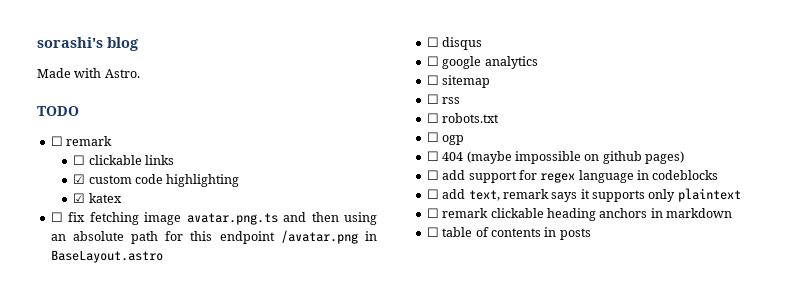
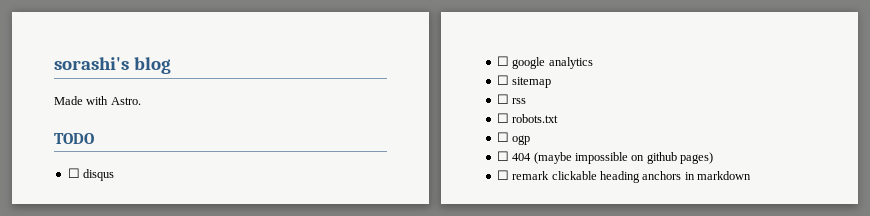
[50,136,113,146] [73,155,175,165] [73,174,240,187] [73,193,122,203] [50,212,377,225] [50,230,377,244] [50,250,163,263] // ☐ remark // ☐ clickable links // ☑ custom code highlighting // ☑ katex // ☐ fix fetching image avatar.png.ts and then using an absolute path for this endpoint /avatar.png in BaseLayout.astro -> (94, 138) none
[426,170,719,183] [426,188,741,202] // ☐ add support for regex language in codeblocks // ☐ add text, remark says it supports only plaintext -> (713, 158) none
[426,227,591,240] // ☐ table of contents in posts -> (751, 175) none

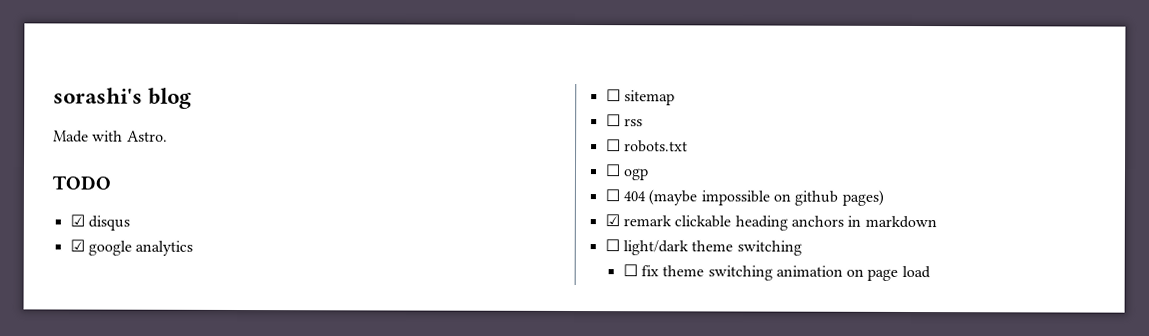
[67,168,80,178] ☐ -> [69,214,85,227] ☑
[496,56,509,66] ☐ -> [69,239,85,252] ☑
[496,170,509,180] ☐ -> [604,214,620,227] ☑
(751, 175) none -> [604,239,802,256] [622,264,931,281] // ☐ light/dark theme switching // ☐ fix theme switching animation on page load

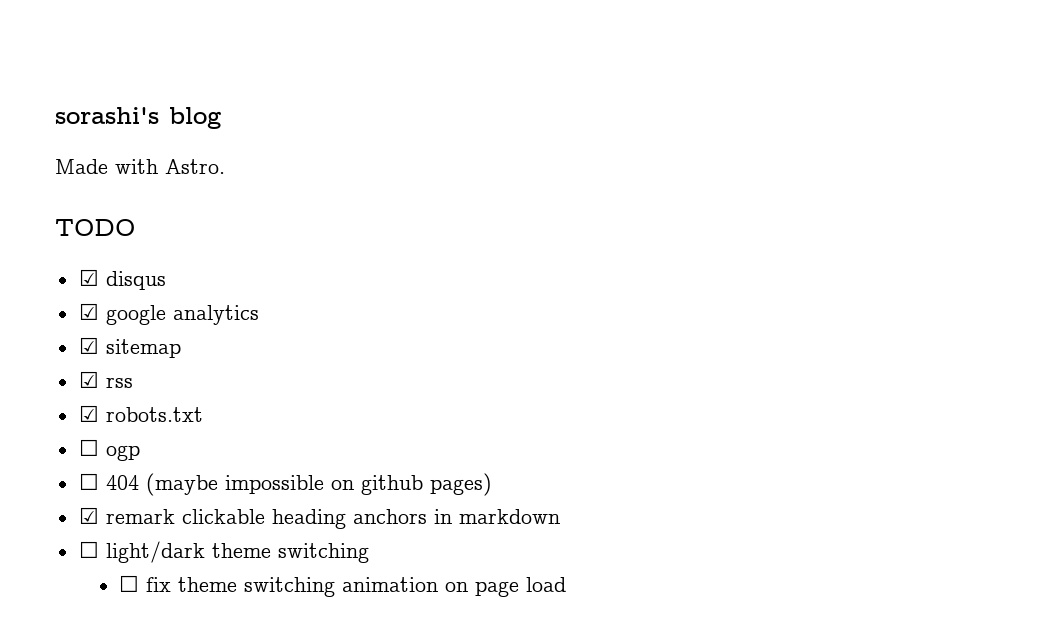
[605,89,621,102] ☐ -> [78,337,99,354] ☑
[605,114,621,127] ☐ -> [78,371,99,388] ☑
[605,139,621,152] ☐ -> [78,405,99,422] ☑

